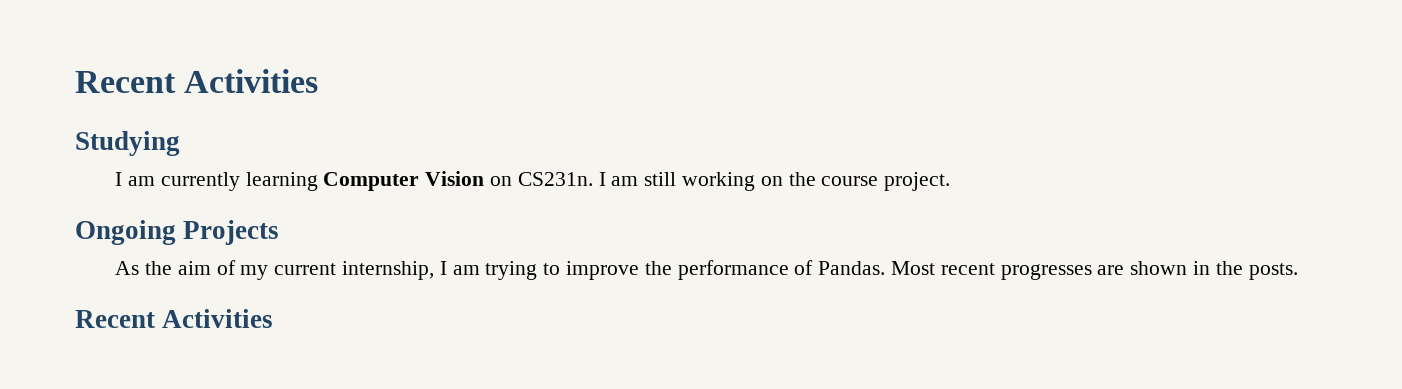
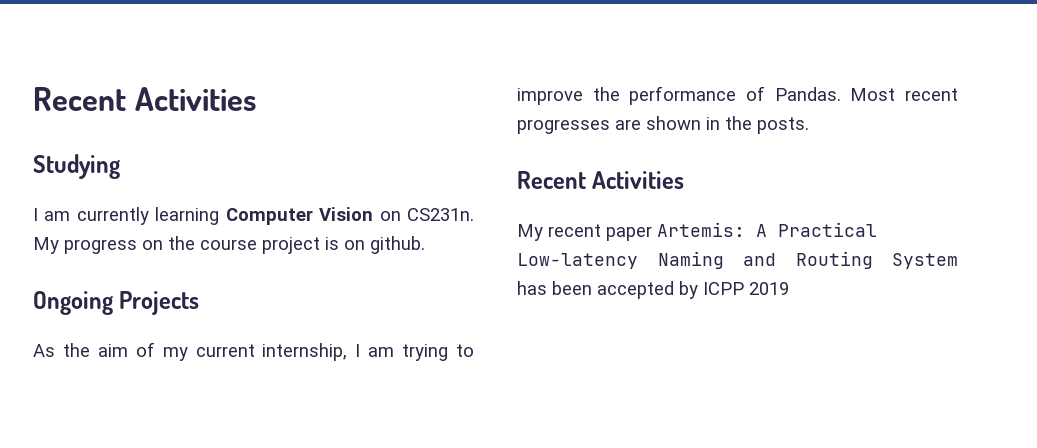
[598,172,951,191] I am still working on the course project. -> [33,236,425,254] My progress on the course project is on github.
(274, 318) none -> [517,222,877,241] [517,251,958,269] [517,281,789,299] // My recent paper Artemis: A Practical Low-latency Naming and Routing System has been accepted by ICPP 2019

